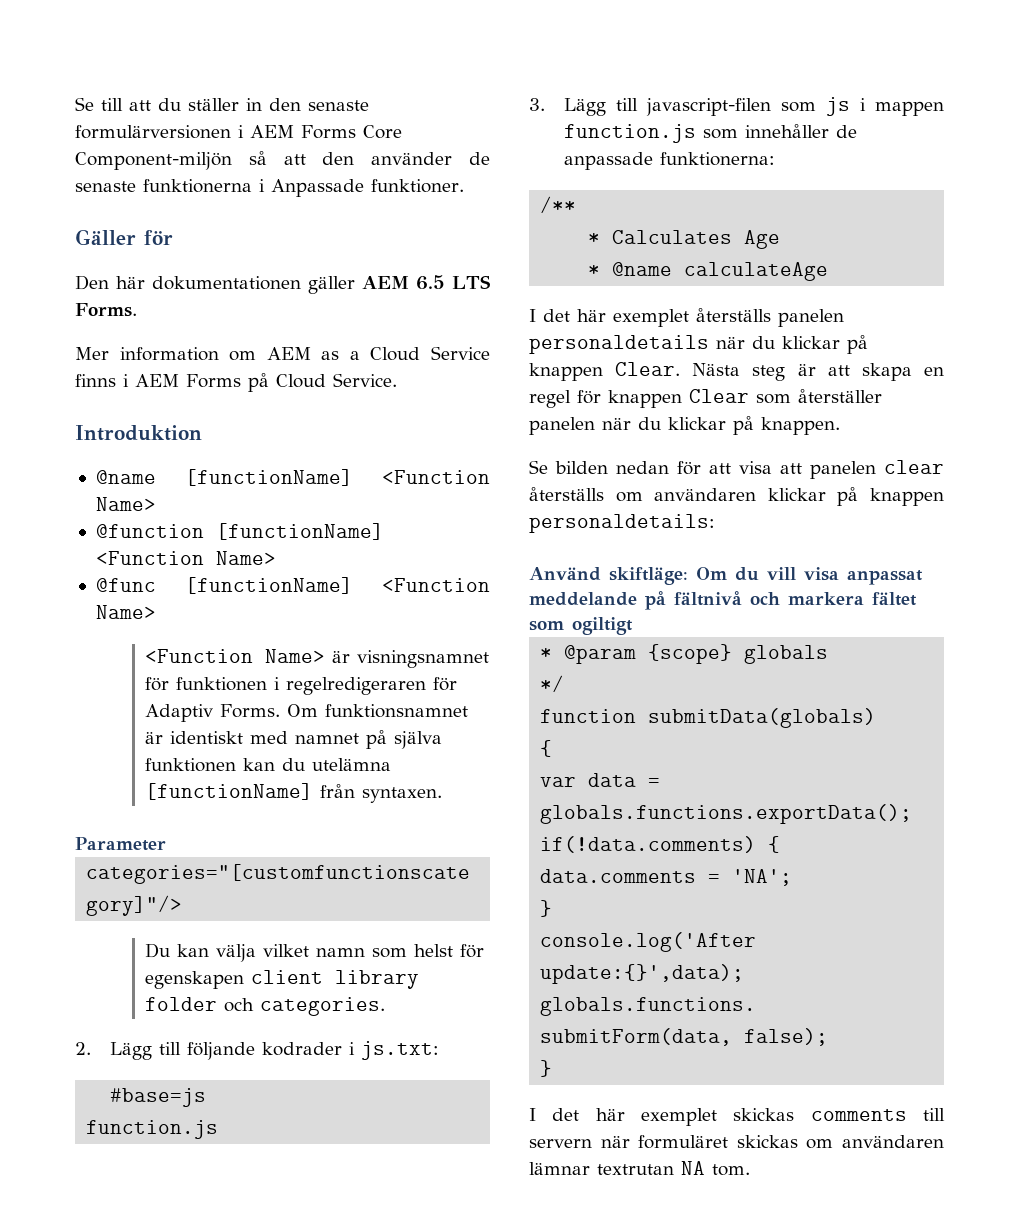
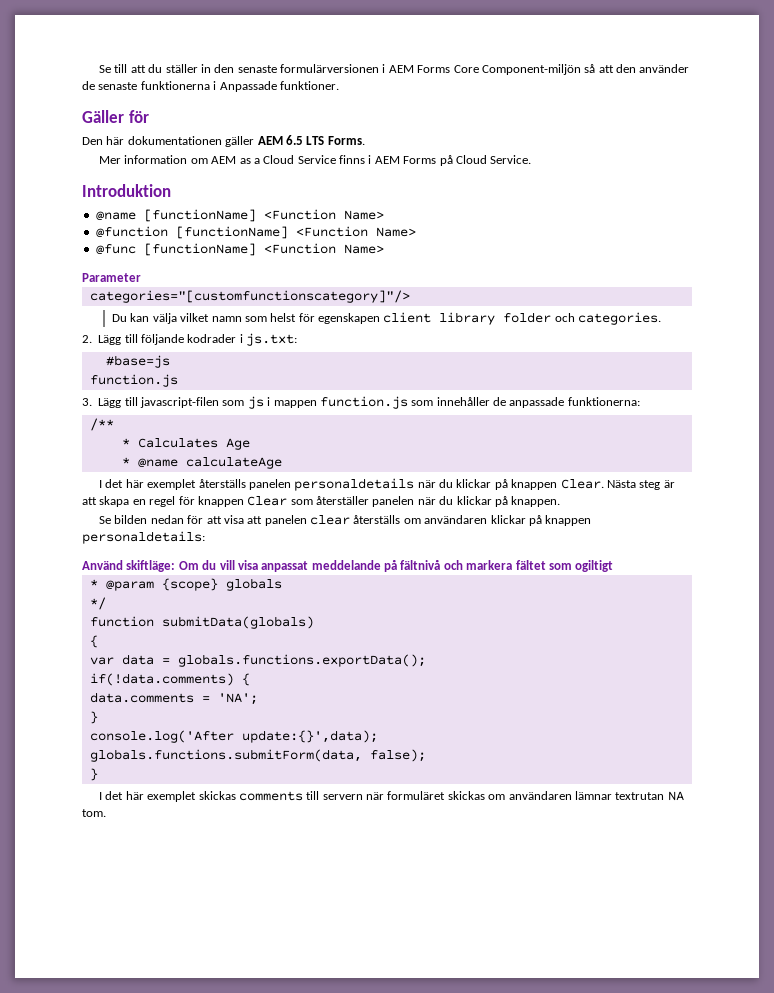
[145,649,490,668] [145,677,458,695] [145,704,469,722] [145,730,443,749] [145,758,392,772] [145,783,443,803] // <Function Name> är visningsnamnet för funktionen i regelredigeraren för Adaptiv Forms. Om funktionsnamnet är identiskt med namnet på själva funktionen kan du utelämna [functionName] från syntaxen. -> (384, 249) none

